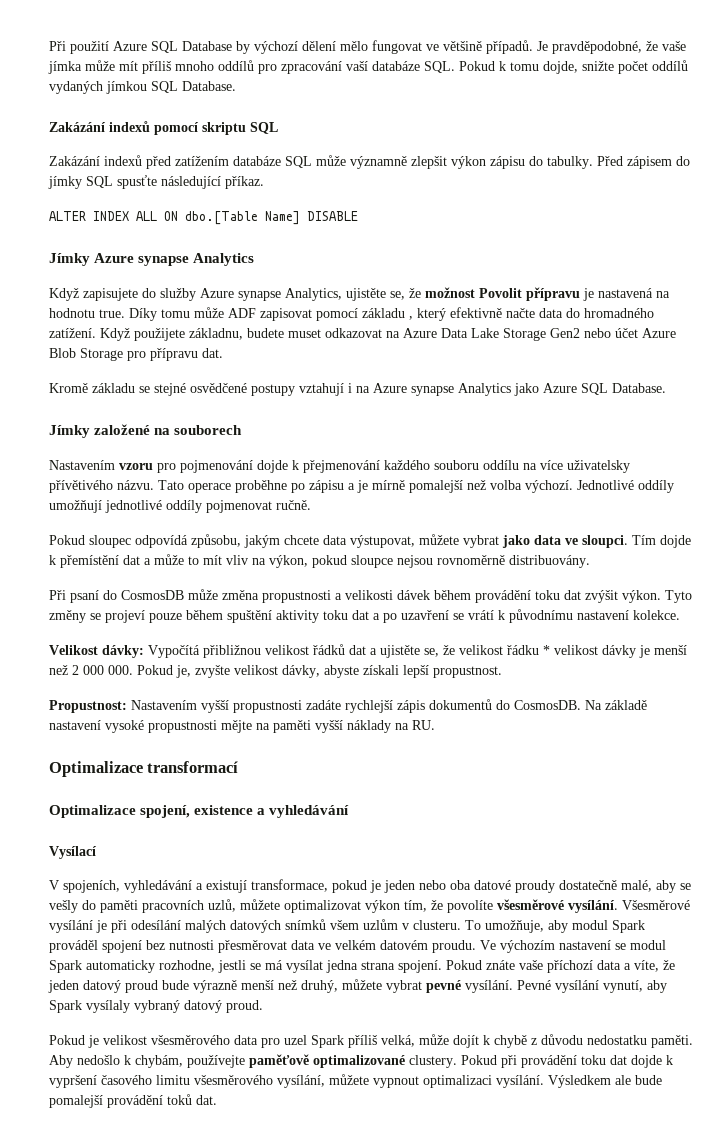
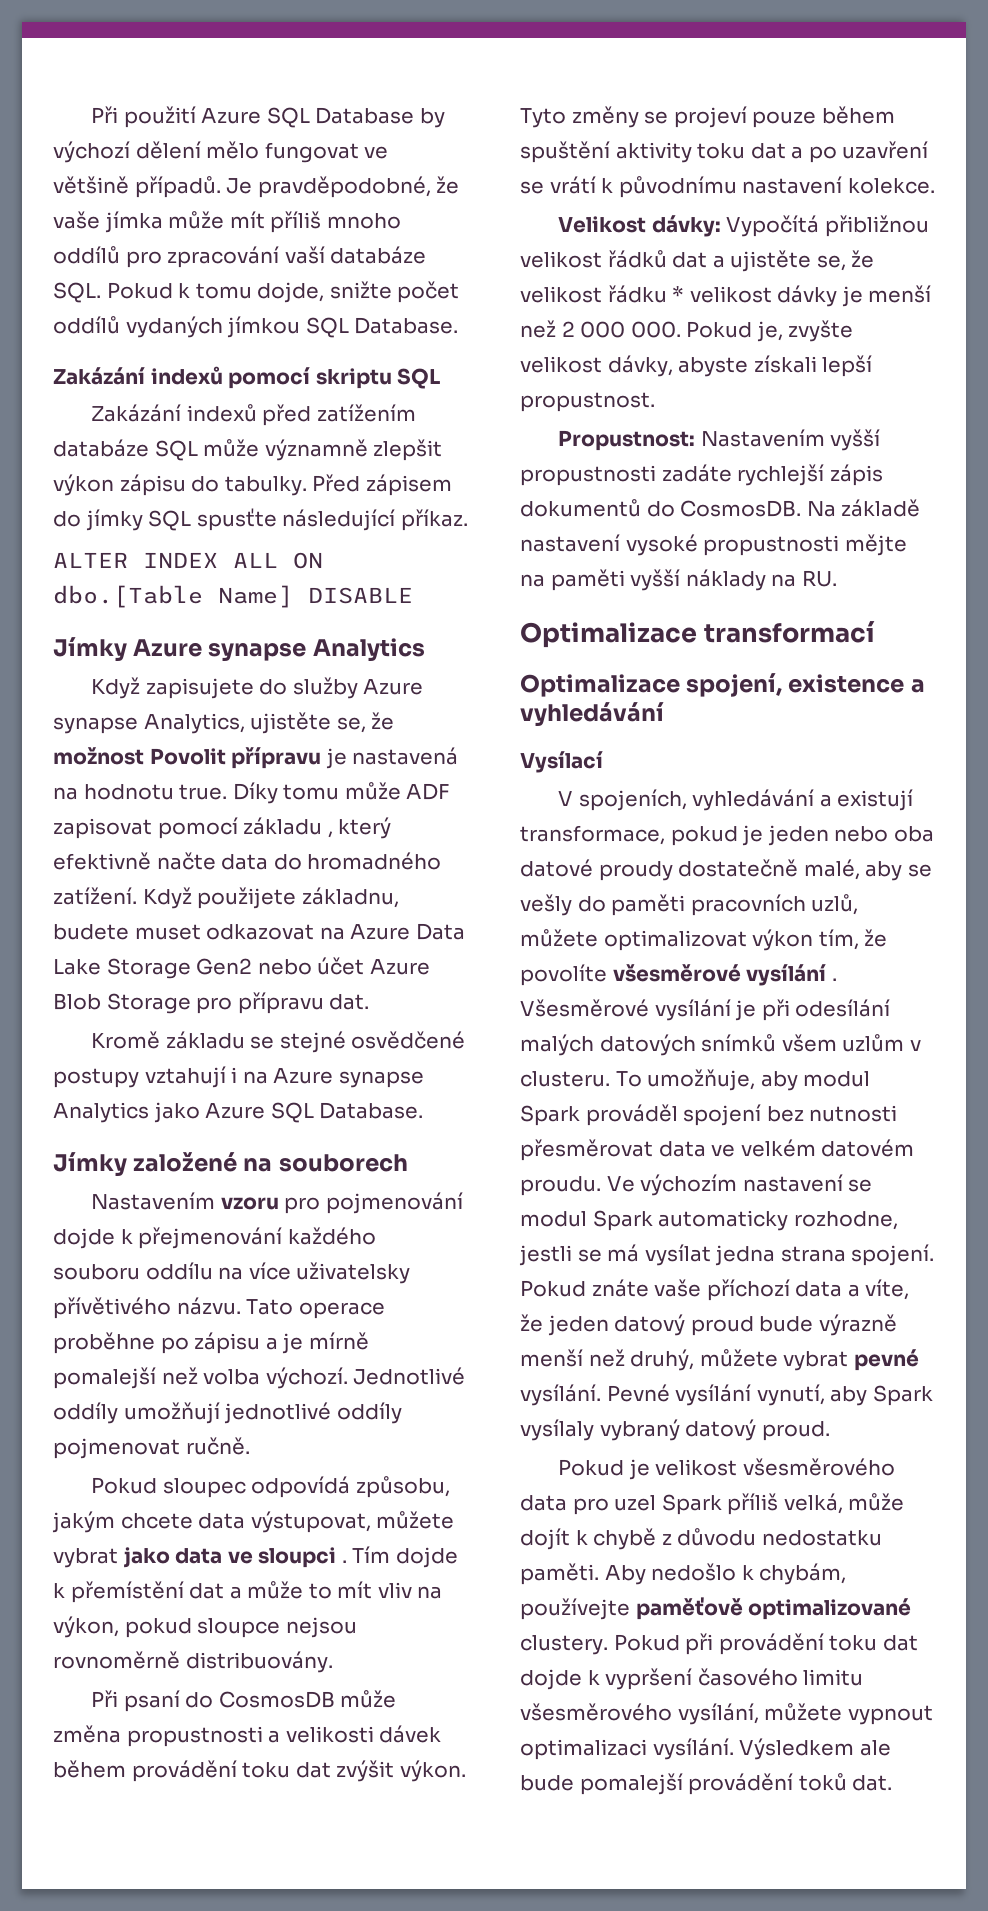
[582,535,628,548] sloupci. -> [258,1547,347,1568] sloupci .
[568,900,618,913] vysílání. -> [746,964,837,986] vysílání .

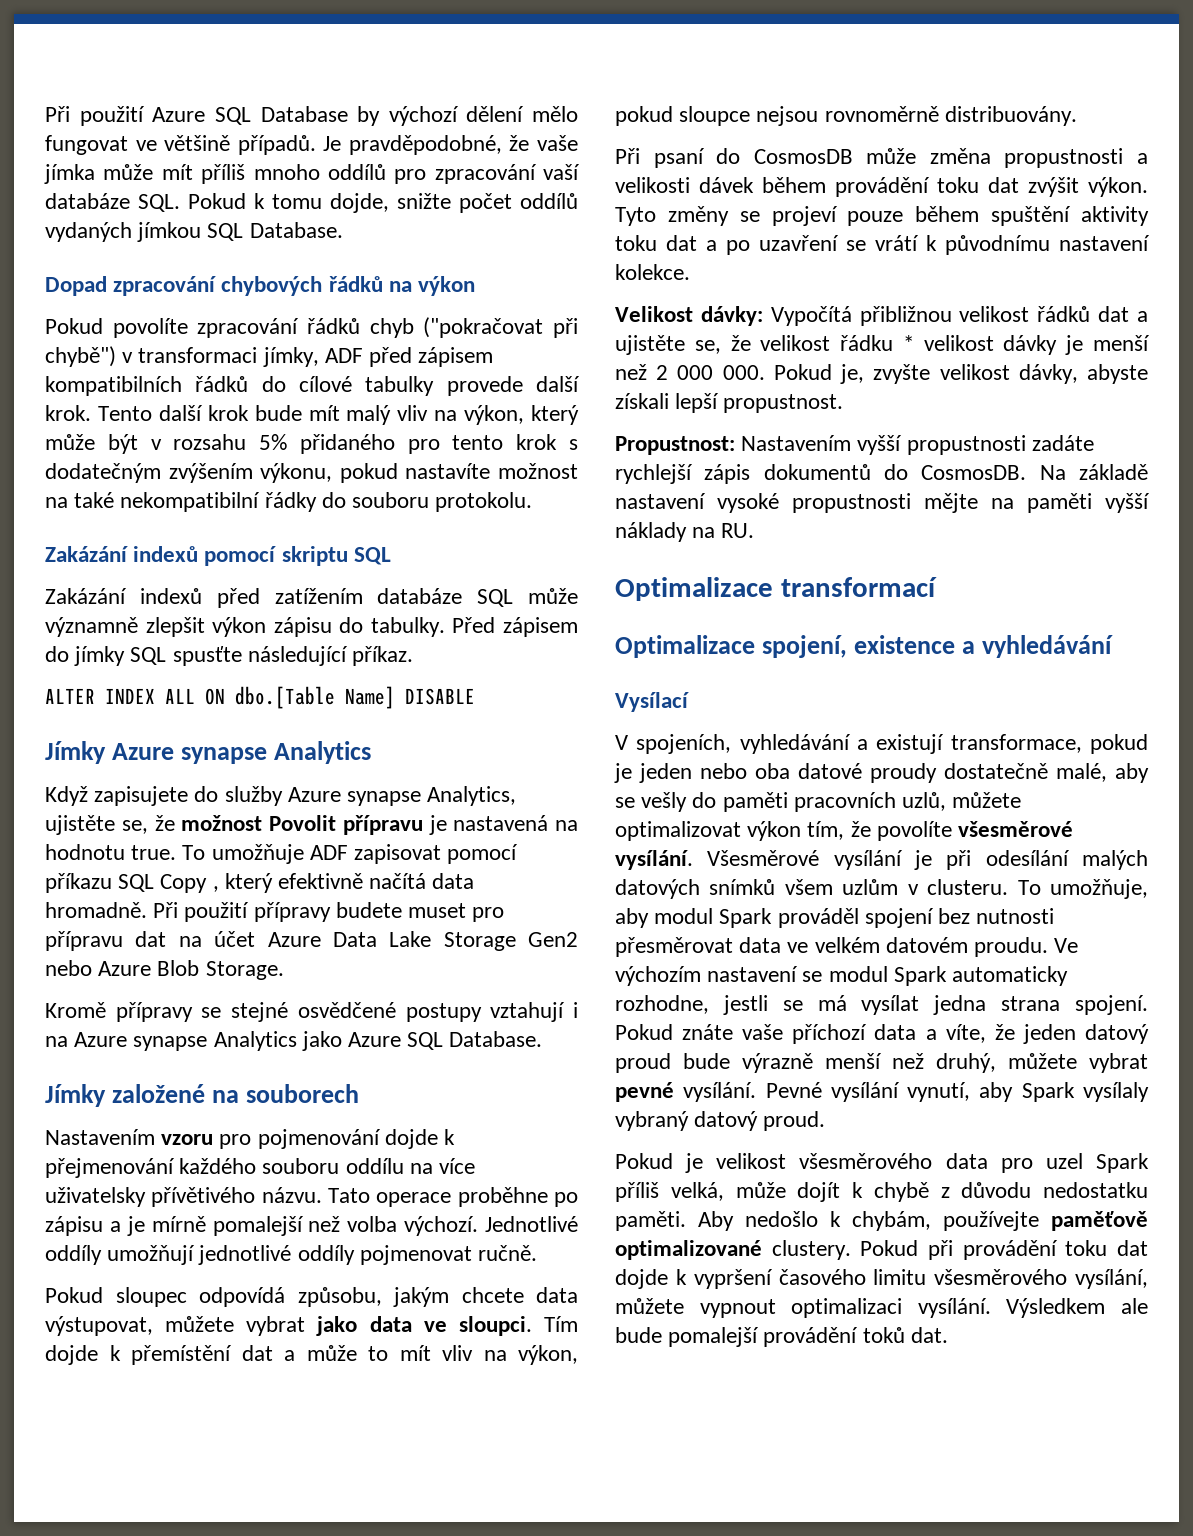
(459, 325) none -> [45,276,476,296] [45,317,578,338] [45,346,494,367] [45,376,580,396] [45,405,579,425] [45,434,578,454] [45,463,578,483] [45,492,533,512] // Dopad zpracování chybových řádků na výkon // Pokud povolíte zpracování řádků chyb ("pokračovat při chybě") v transformaci jímky, ADF před zápisem kompatibilních řádků do cílové tabulky provede další krok. Tento další krok bude mít malý vliv na výkon, který může být v rozsahu 5% přidaného pro tento krok s dodatečným zvýšením výkonu, pokud nastavíte možnost na také nekompatibilní řádky do souboru protokolu.
[232,782,450,804] [53,817,392,839] [53,852,442,870] [53,887,399,909] [53,924,345,940] Díky tomu může ADF zapisovat pomocí základu , který efektivně načte data do hromadného zatížení. Když použijete základnu, budete muset odkazovat na -> [182,844,519,864] [45,873,475,893] [45,902,505,922] [45,931,256,951] To umožňuje ADF zapisovat pomocí příkazu SQL Copy , který efektivně načítá data hromadně. Při použití přípravy budete muset pro přípravu dat na účet
[317,957,365,975] účet -> (92, 968) none
[106,992,370,1014] Storage pro přípravu dat. -> [205,961,284,980] Storage.
[165,1031,245,1049] základu -> [115,1002,193,1022] přípravy
[258,1547,347,1568] sloupci . -> [458,1316,532,1336] sloupci.
[746,964,837,986] vysílání . -> [615,850,693,870] vysílání.

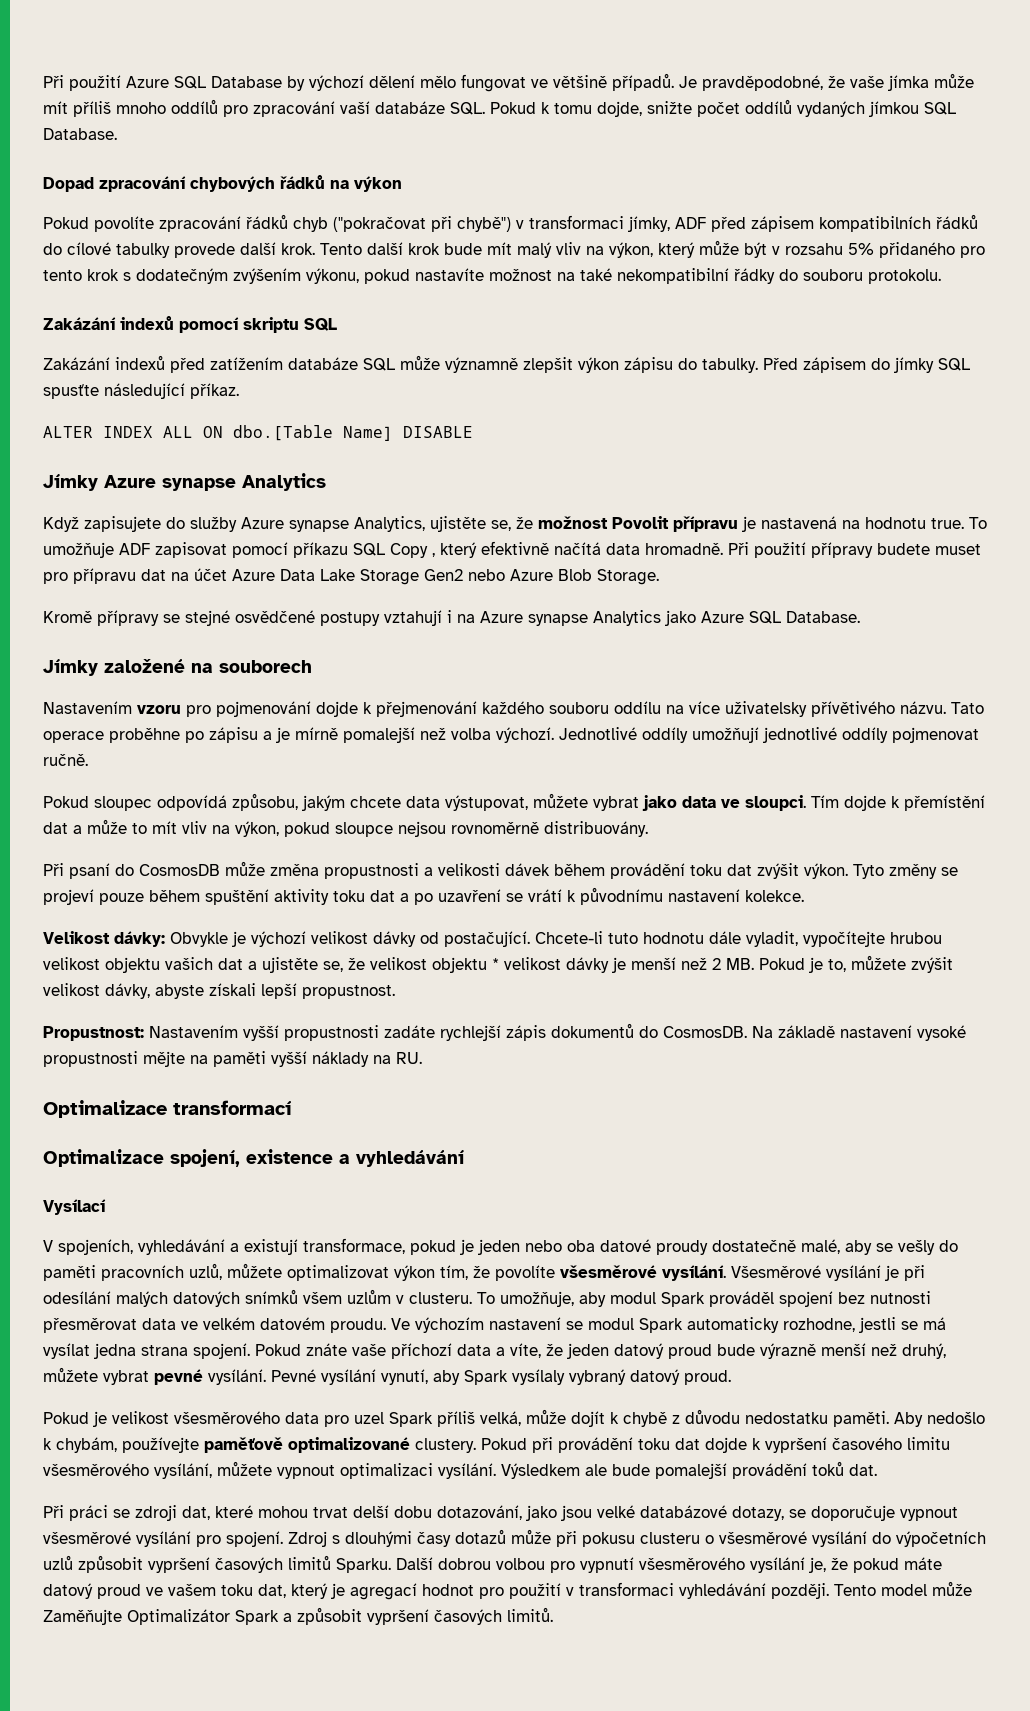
[770,306,1091,326] Vypočítá přibližnou velikost řádků -> [170,931,942,947] [43,957,213,973] Obvykle je výchozí velikost dávky od postačující. Chcete-li tuto hodnotu dále vyladit, vypočítejte hrubou velikost objektu vašich
[840,335,894,351] řádku -> [432,957,487,973] objektu
[677,364,931,384] 000 000. Pokud je, zvyšte -> [726,955,953,973] MB. Pokud je to, můžete zvýšit
(948, 1335) none -> [43,1505,958,1521] [43,1529,986,1547] [43,1555,942,1573] [43,1581,972,1600] [43,1607,553,1625] // Při práci se zdroji dat, které mohou trvat delší dobu dotazování, jako jsou velké databázové dotazy, se doporučuje vypnout všesměrové vysílání pro spojení. Zdroj s dlouhými časy dotazů může při pokusu clusteru o všesměrové vysílání do výpočetních uzlů způsobit vypršení časových limitů Sparku. Další dobrou volbou pro vypnutí všesměrového vysílání je, že pokud máte datový proud ve vašem toku dat, který je agregací hodnot pro použití v transformaci vyhledávání později. Tento model může Zaměňujte Optimalizátor Spark a způsobit vypršení časových limitů.

